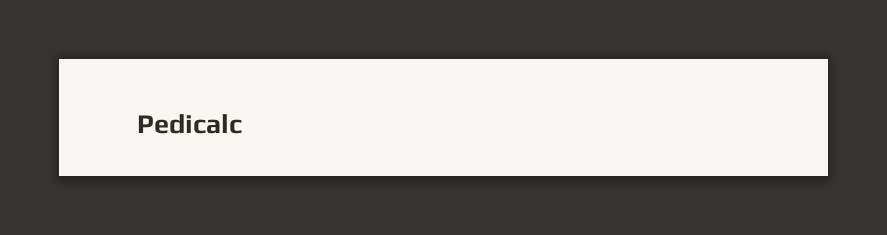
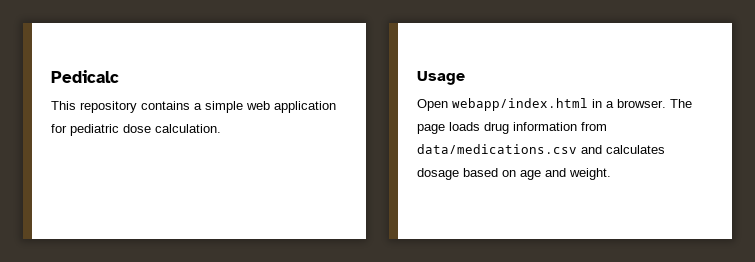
(242, 124) none -> [51,101,336,113] [51,124,221,136] [417,71,465,85] [417,98,692,111] [417,122,607,134] [417,144,665,154] [417,168,611,180] // This repository contains a simple web application for pediatric dose calculation. // Usage // Open webapp/index.html in a browser. The page loads drug information from data/medications.csv and calculates dosage based on age and weight.

